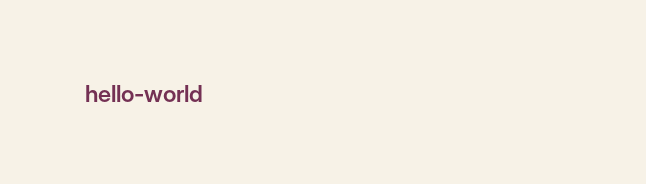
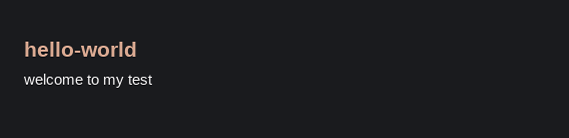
(203, 93) none -> [22,73,154,88] // welcome to my test

